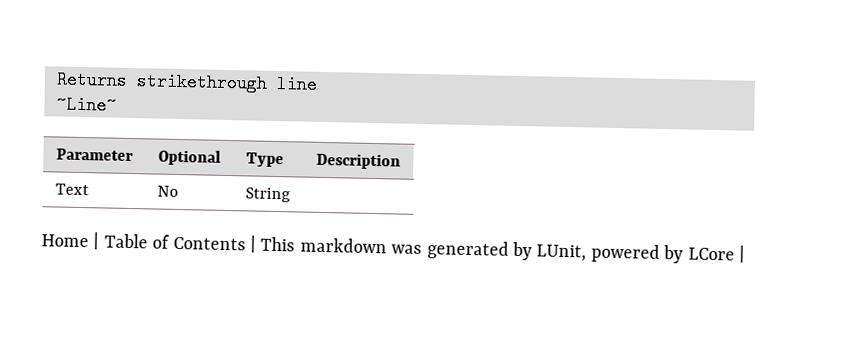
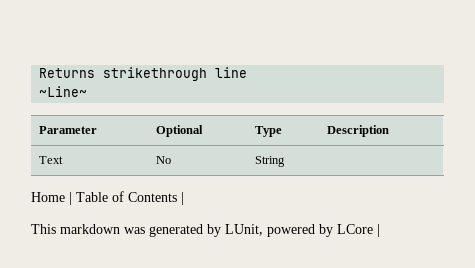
(256, 244) none -> (184, 198) //

